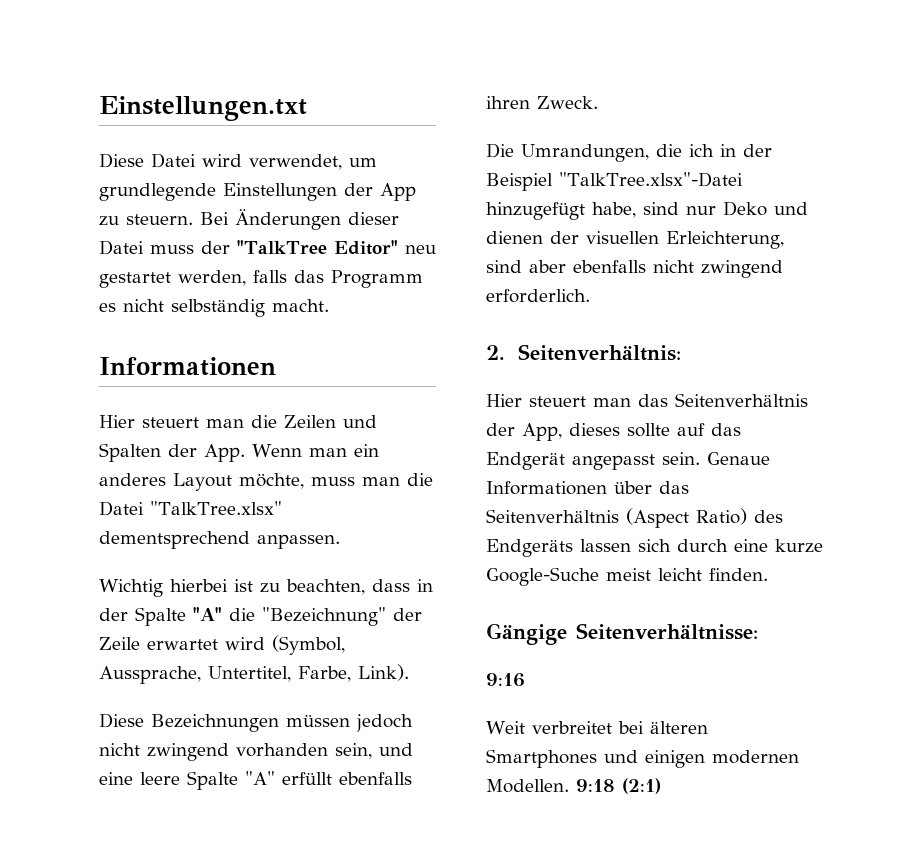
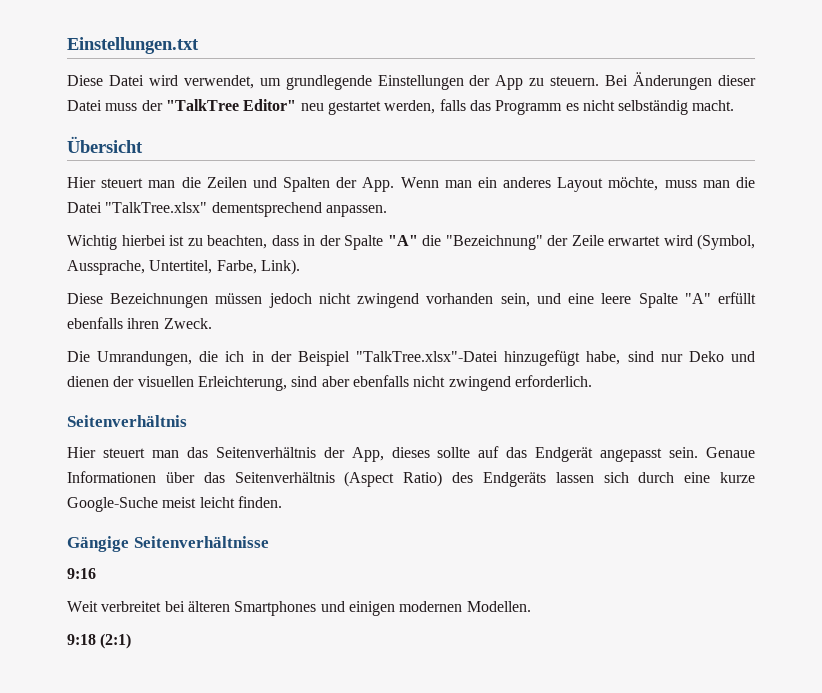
[99,357,276,376] Informationen -> [67,136,143,153] Übersicht
[486,344,682,361] 2. Seitenverhältnis: -> [67,415,187,427] Seitenverhältnis
[576,623,758,640] Seitenverhältnisse: -> [133,536,269,548] Seitenverhältnisse
(569, 786) none -> (531, 606) //

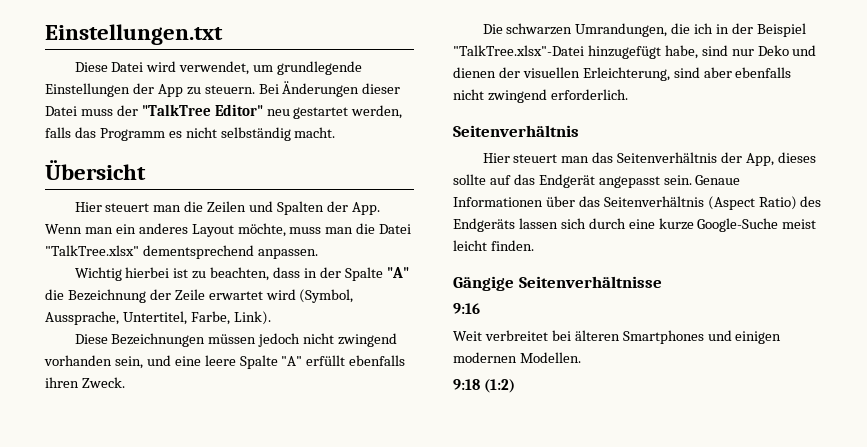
[445,235,543,250] "Bezeichnung" -> [67,289,146,303] Bezeichnung
(90, 356) none -> [506,23,573,35] schwarzen
[100,633,132,649] (2:1) -> [483,379,515,393] (1:2)

